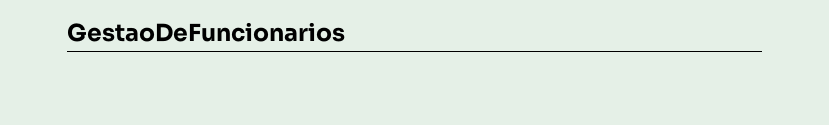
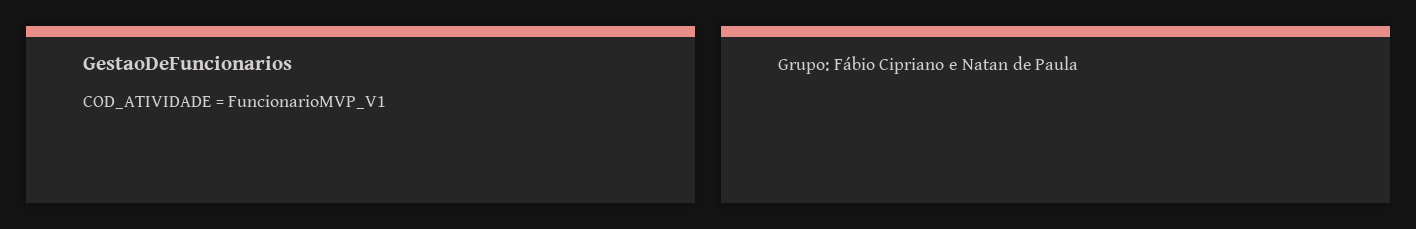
(345, 32) none -> [83,95,387,109] [778,56,1079,74] // COD_ATIVIDADE = FuncionarioMVP_V1 // Grupo: Fábio Cipriano e Natan de Paula

